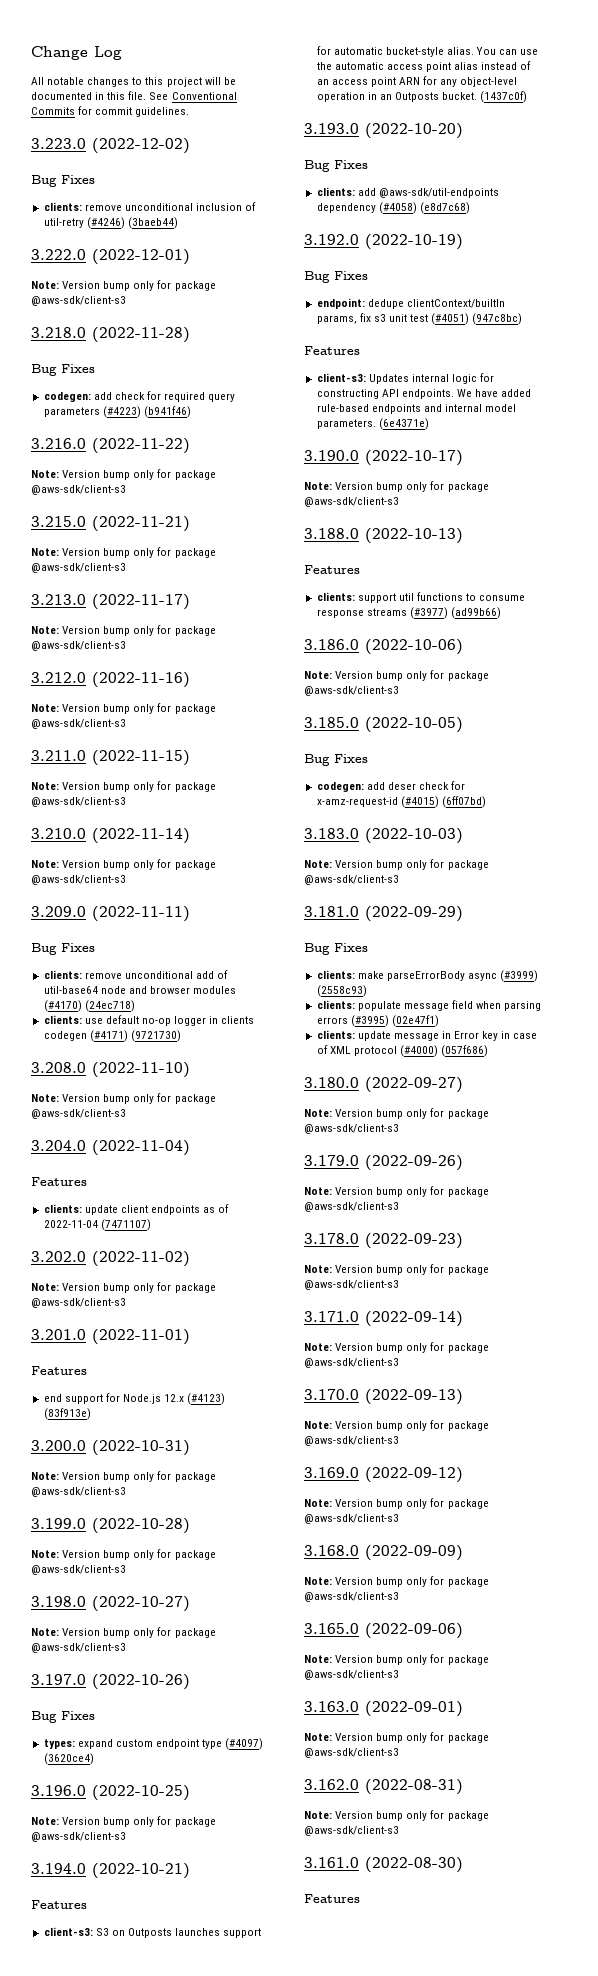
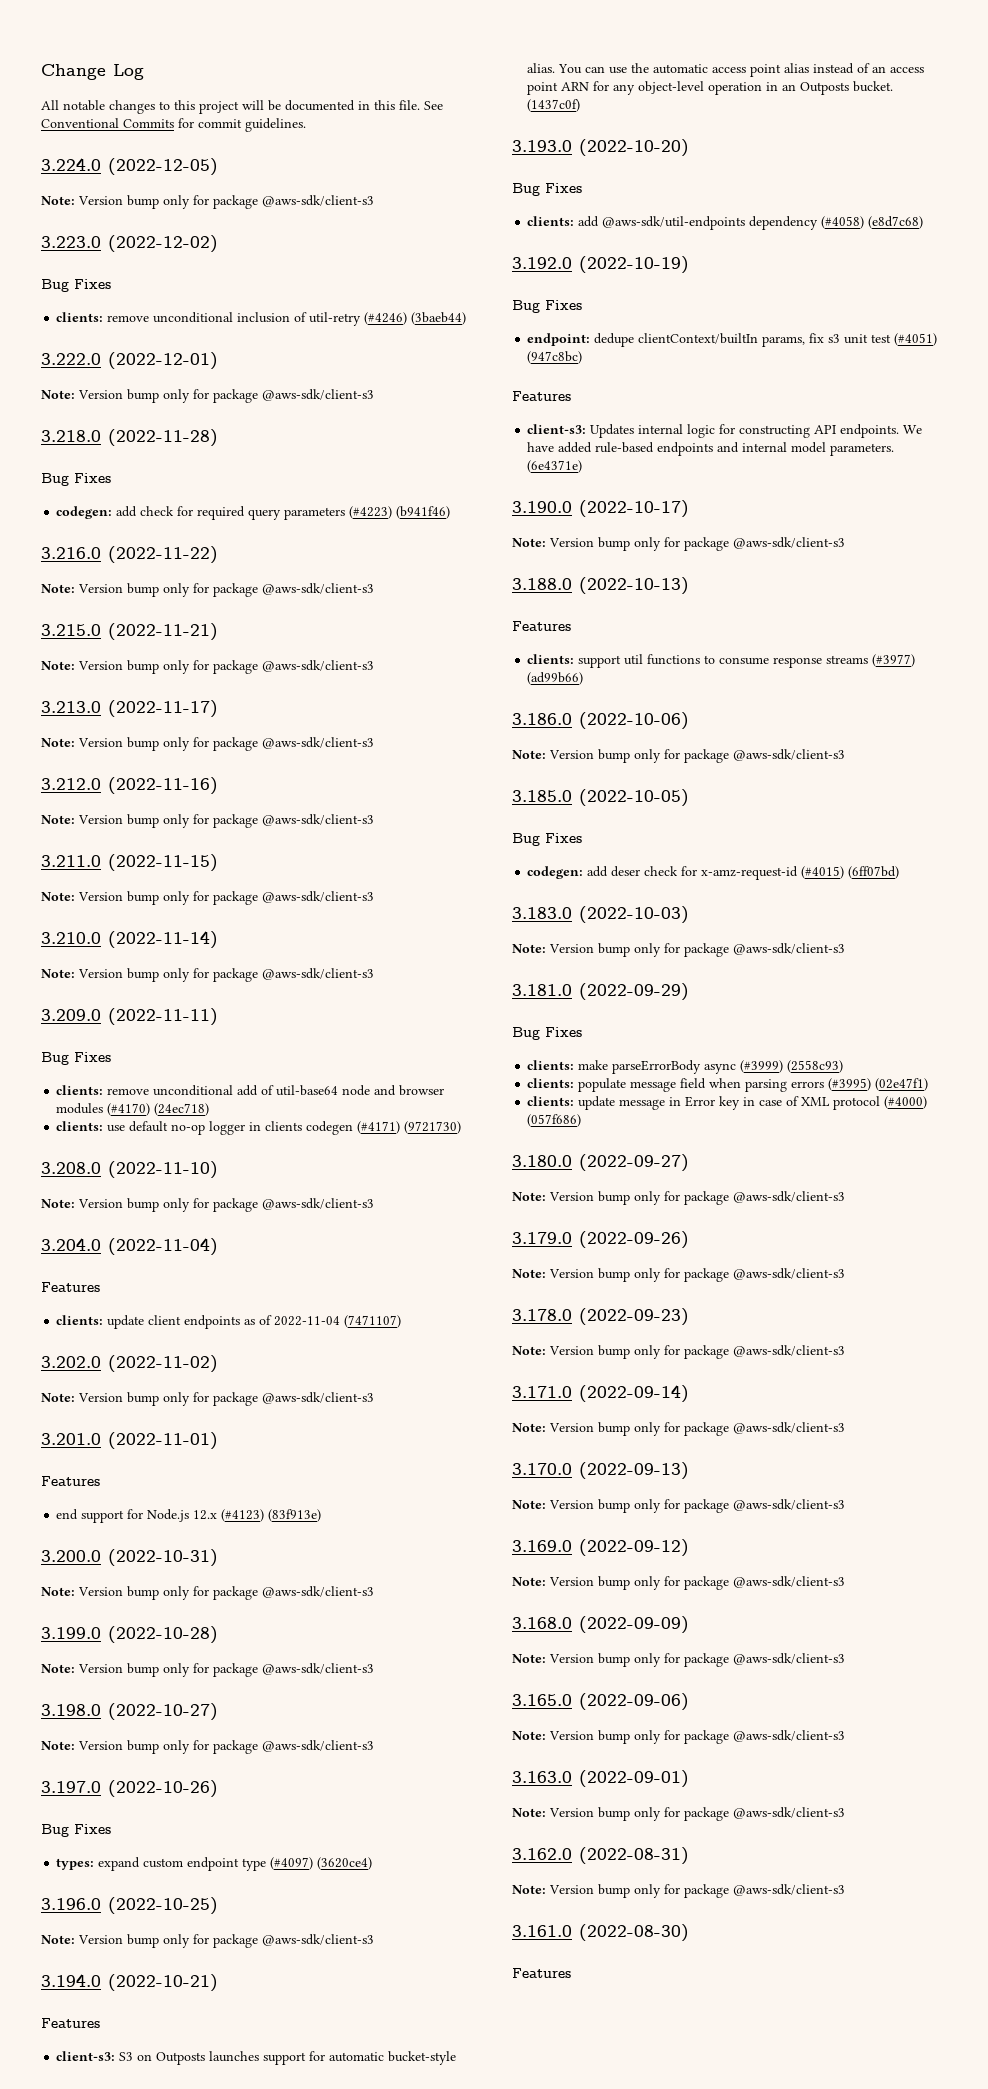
(190, 112) none -> [41,158,218,176] [41,195,374,209] // 3.224.0 (2022-12-05) // Note: Version bump only for package @aws-sdk/client-s3

